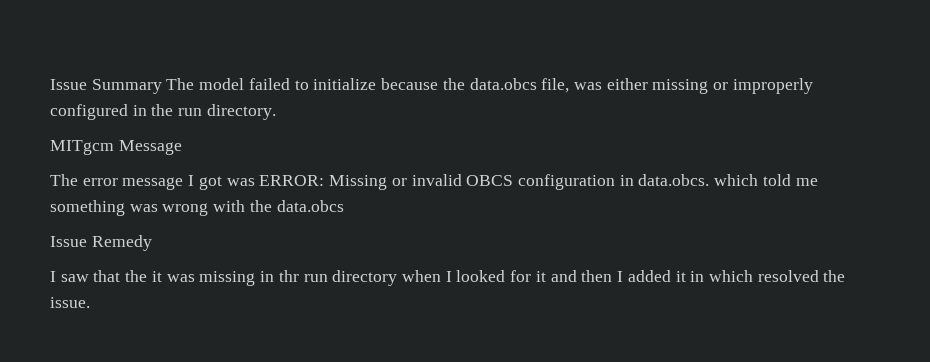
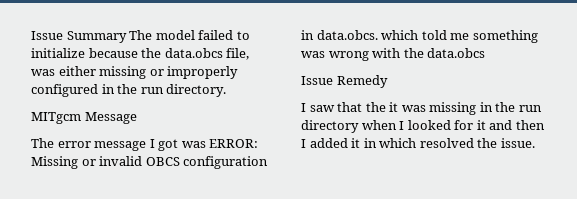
[278,270,299,282] thr -> [495,102,516,112] the

